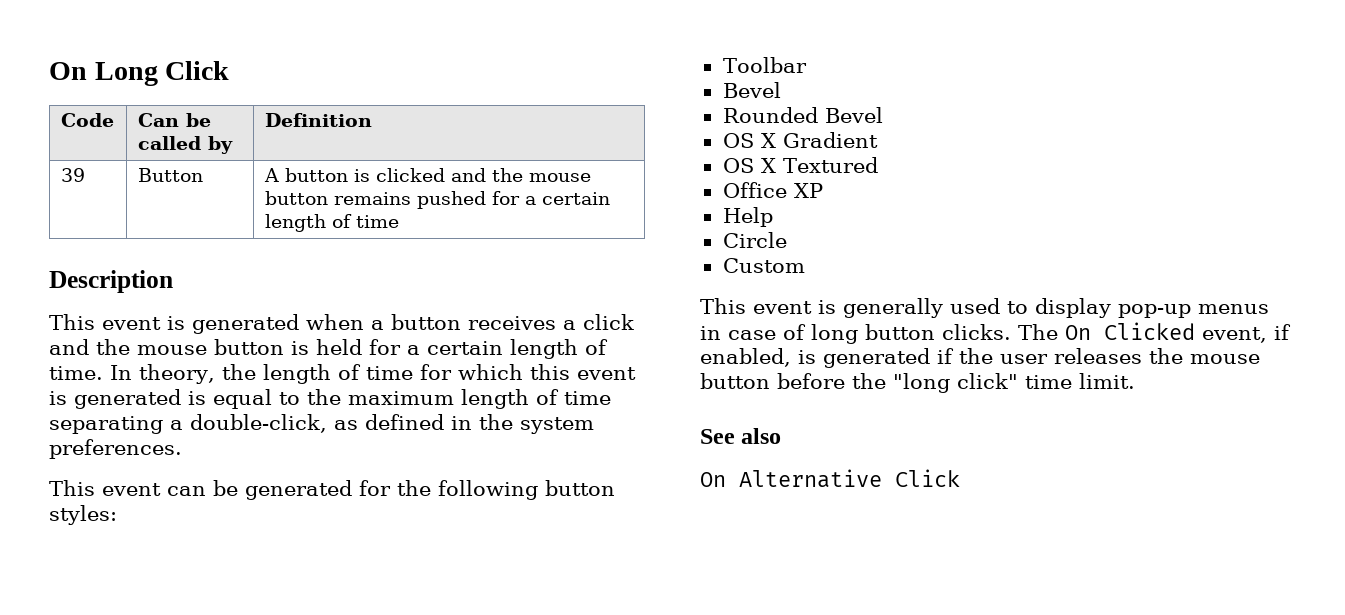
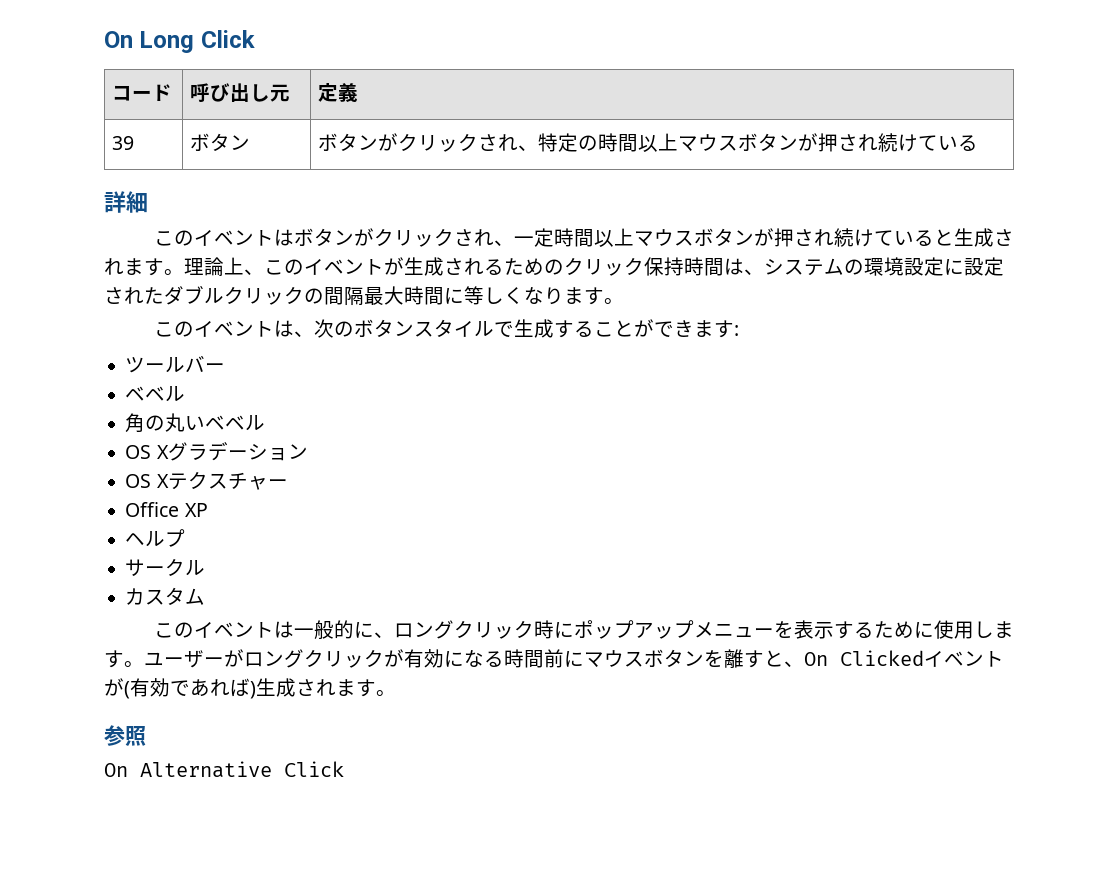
[60,113,114,127] [137,113,211,127] [137,136,233,154] [264,113,372,127] [60,168,85,182] [137,168,203,182] [263,168,591,182] [264,191,610,209] [264,214,399,232] [49,270,173,293] [49,314,634,334] [49,339,608,359] [49,364,636,384] [49,389,611,409] [49,414,594,434] [49,439,182,459] [49,480,615,500] [49,505,117,525] [722,57,807,73] [722,82,781,98] [722,107,883,123] [722,132,878,148] [722,157,878,173] Code | Can be called by | Definition // 39 | Button | A button is clicked and the mouse button remains pushed for a certain length of time // Description // This event is generated when a button receives a click and the mouse button is held for a certain length of time. In theory, the length of time for which this event is generated is equal to the maximum length of time separating a double-click, as defined in the system preferences. // This event can be generated for the following button styles: // Toolbar // Bevel // Rounded Bevel // OS X Gradient // OS X Textured -> [112,84,173,101] [190,83,291,102] [318,83,359,102] [112,136,135,150] [190,133,251,151] [318,133,979,152] [104,191,148,213] [153,228,1014,247] [104,257,1004,276] [104,285,624,306] [153,319,739,338] [125,355,226,373] [125,386,186,402] [125,413,266,433] [125,442,308,461] [125,471,288,490] コード | 呼び出し元 | 定義 // 39 | ボタン | ボタンがクリックされ、特定の時間以上マウスボタンが押され続けている // 詳細 // このイベントはボタンがクリックされ、一定時間以上マウスボタンが押され続けていると生成されます。理論上、このイベントが生成されるためのクリック保持時間は、システムの環境設定に設定されたダブルクリックの間隔最大時間に等しくなります。 // このイベントは、次のボタンスタイルで生成することができます: // ツールバー // ベベル // 角の丸いベベル // OS Xグラデーション // OS Xテクスチャー
[722,207,773,227] [722,232,787,248] [722,258,805,273] [700,298,1269,318] [700,322,1291,344] [700,348,1260,368] [700,373,1135,393] [700,428,782,444] Help // Circle // Custom // This event is generally used to display pop-up menus in case of long button clicks. The On Clicked event, if enabled, is generated if the user releases the mouse button before the "long click" time limit. // See also -> [125,529,186,547] [125,558,206,576] [125,587,206,605] [153,620,1014,639] [104,649,1004,668] [104,678,396,699] [104,725,146,746] ヘルプ // サークル // カスタム // このイベントは一般的に、ロングクリック時にポップアップメニューを表示するために使用します。ユーザーがロングクリックが有効になる時間前にマウスボタンを離すと、On Clickedイベントが(有効であれば)生成されます。 // 参照

